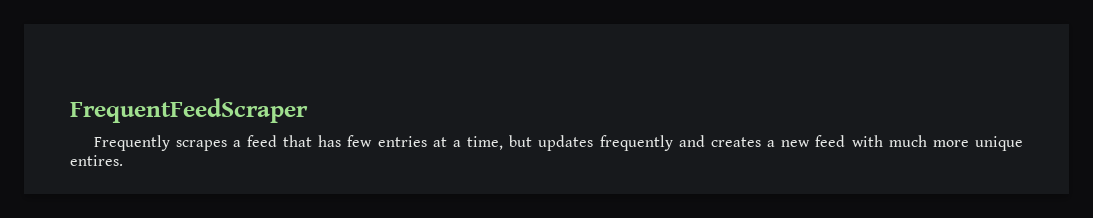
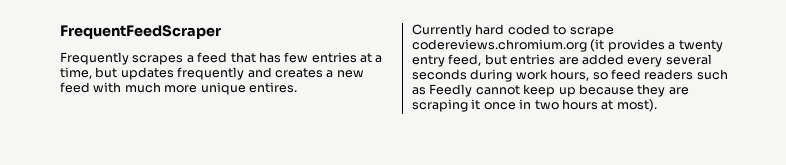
(123, 160) none -> [412,24,614,37] [412,39,723,52] [412,54,712,67] [412,69,728,82] [412,84,689,97] [412,99,657,112] // Currently hard coded to scrape codereviews.chromium.org (it provides a twenty entry feed, but entries are added every several seconds during work hours, so feed readers such as Feedly cannot keep up because they are scraping it once in two hours at most).

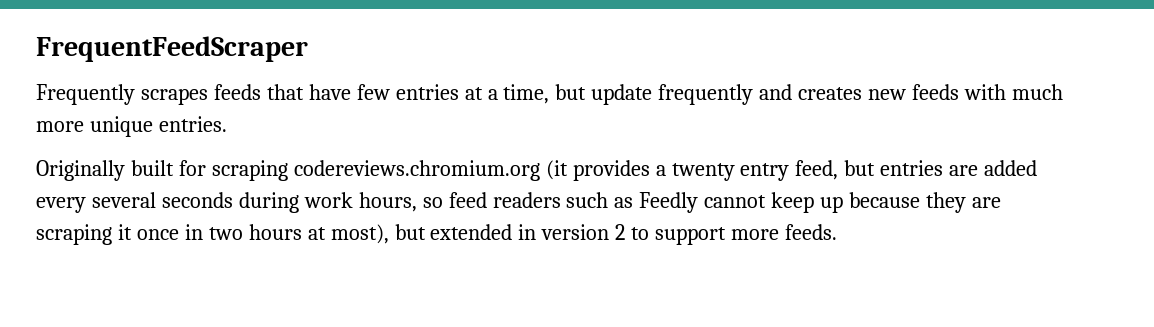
[186,52,281,63] a feed that has -> [213,84,351,100] feeds that have
[120,67,174,80] updates -> [591,84,653,105] update
[326,70,364,78] [60,82,90,93] a new feed -> [868,84,960,100] new feeds
[248,82,297,93] [412,24,614,37] entires. // Currently hard coded to scrape -> [158,116,227,132] [36,160,288,181] entries. // Originally built for scraping
[616,99,657,112] most). -> [330,224,838,245] most), but extended in version 2 to support more feeds.

